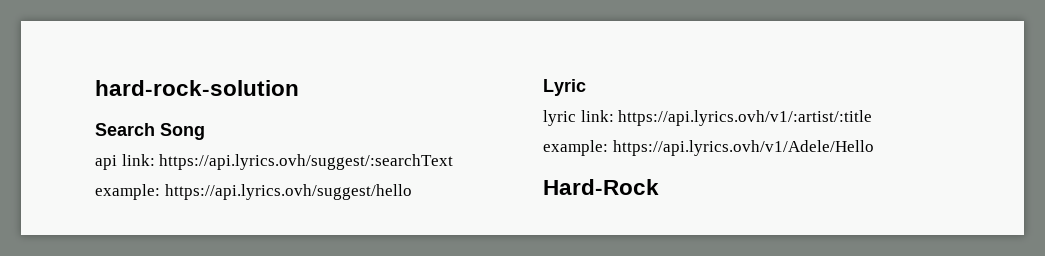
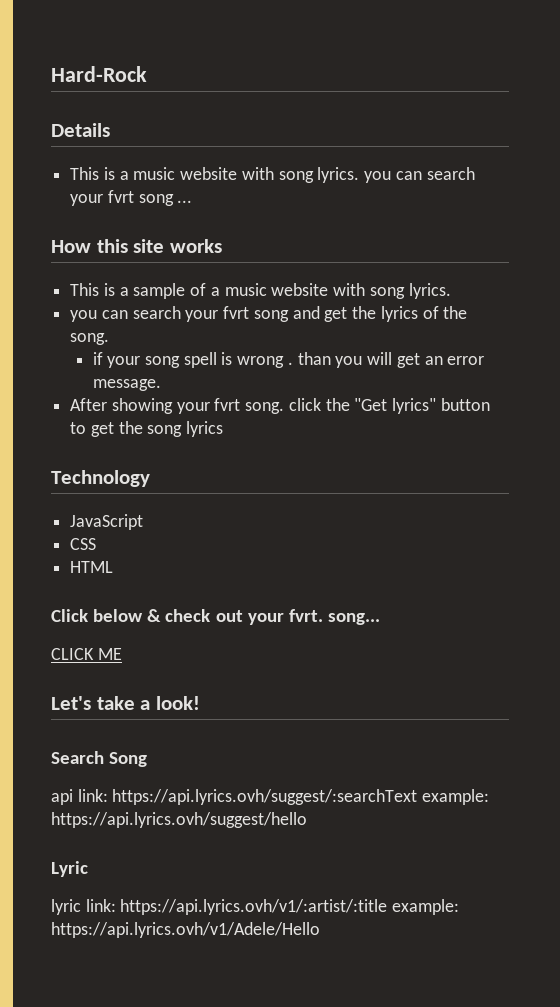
[95,80,299,96] hard-rock-solution -> [51,66,147,82] [51,123,110,137] [70,167,475,183] [70,190,193,206] [51,239,222,253] [70,283,451,299] [70,306,468,322] [70,333,110,345] [92,352,485,368] [92,379,161,391] [70,398,490,414] [70,421,224,437] [51,470,150,487] [70,514,144,530] [70,538,97,550] [70,561,114,573] [51,609,380,625] [51,648,122,660] [51,696,200,710] Hard-Rock // Details // This is a music website with song lyrics. you can search your fvrt song ... // How this site works // This is a sample of a music website with song lyrics. // you can search your fvrt song and get the lyrics of the song. // if your song spell is wrong . than you will get an error message. // After showing your fvrt song. click the "Get lyrics" button to get the song lyrics // Technology // JavaScript // CSS // HTML // Click below & check out your fvrt. song... // CLICK ME // Let's take a look!
(454, 162) // -> (418, 797) none
(873, 118) // -> (388, 907) none
[543,179,659,195] // Hard-Rock -> (320, 930) none

